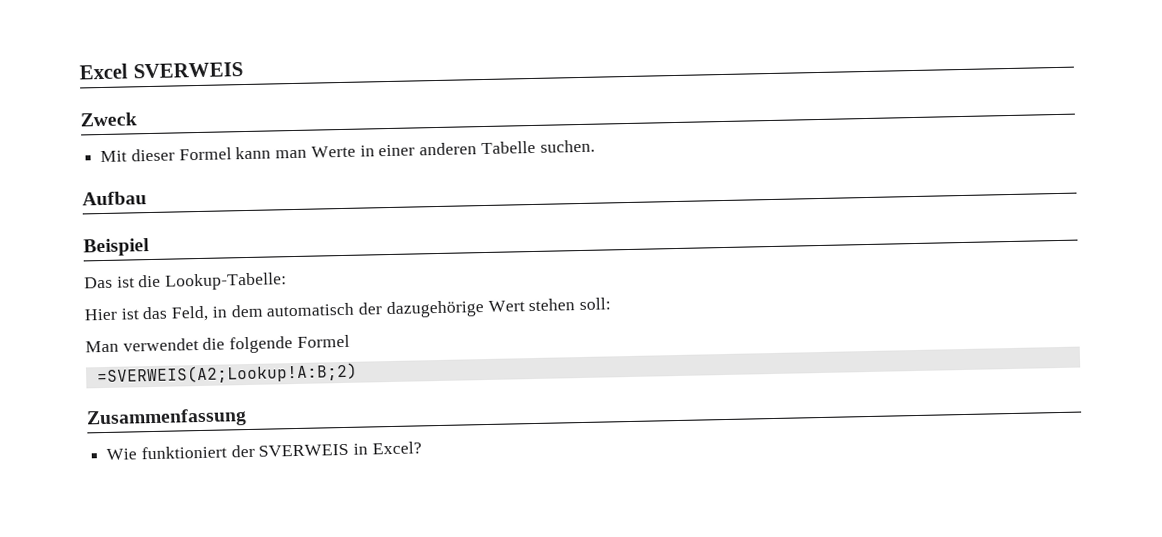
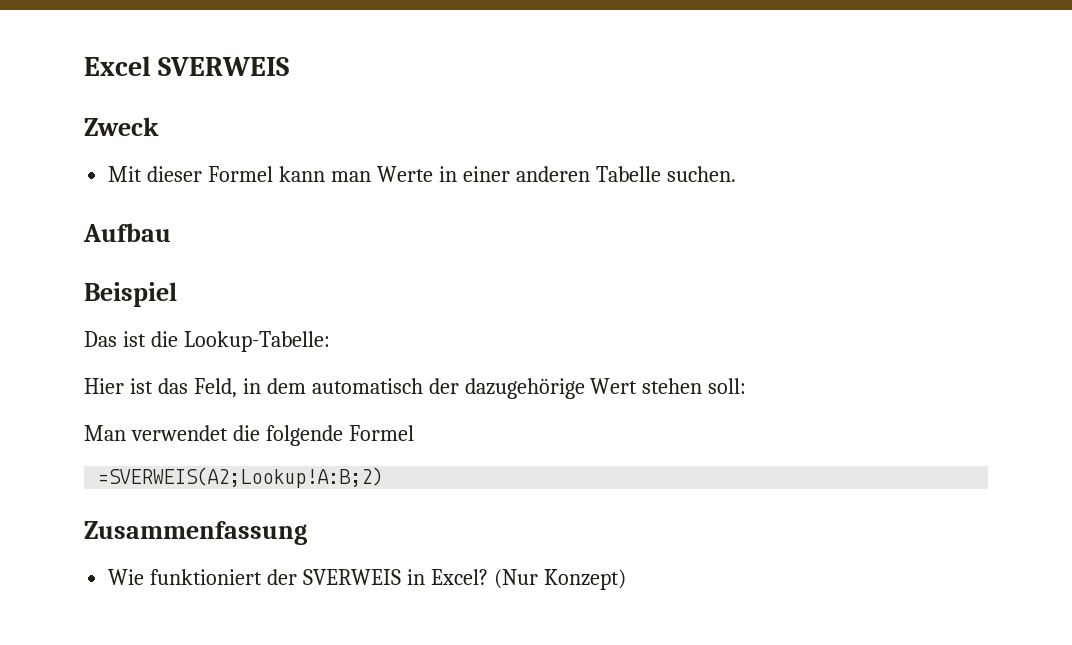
(422, 448) none -> [493,569,626,590] (Nur Konzept)

